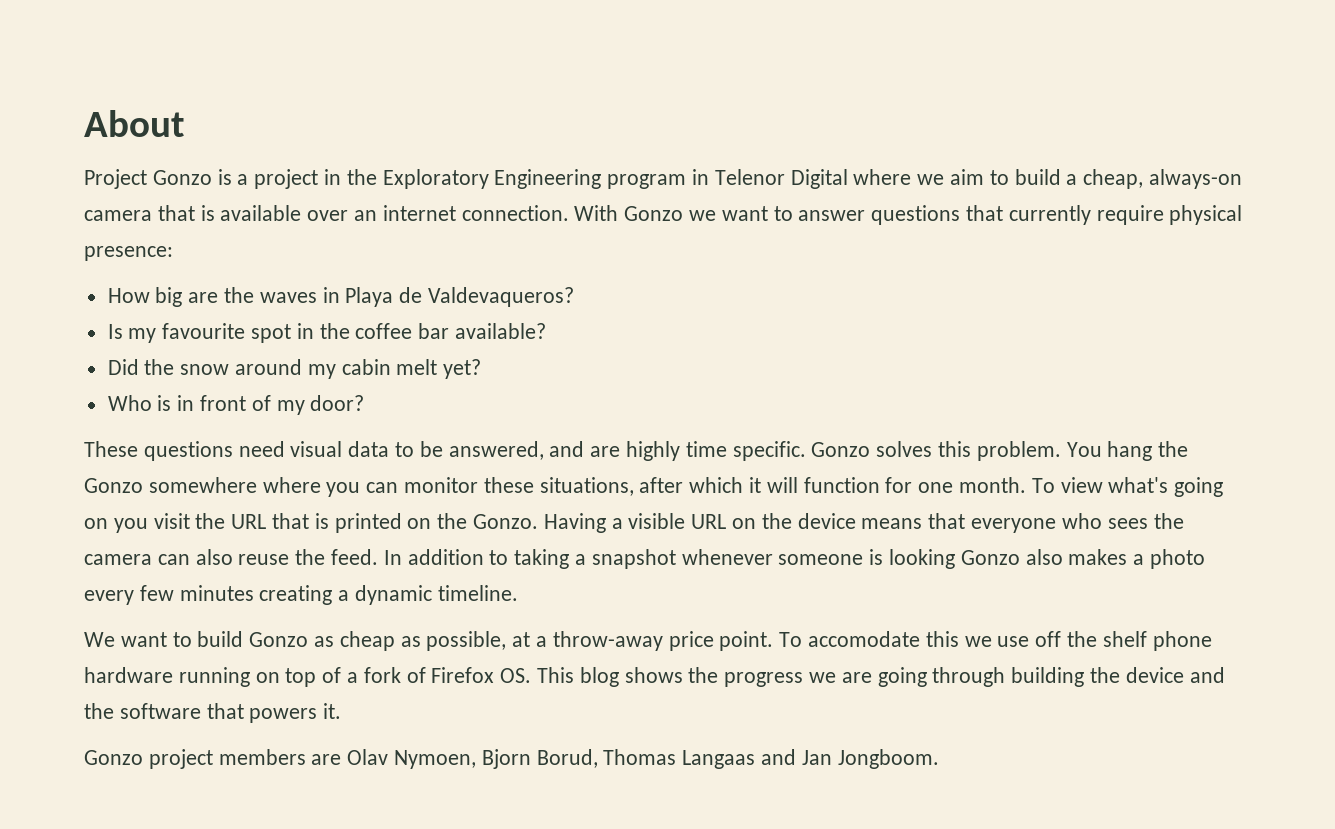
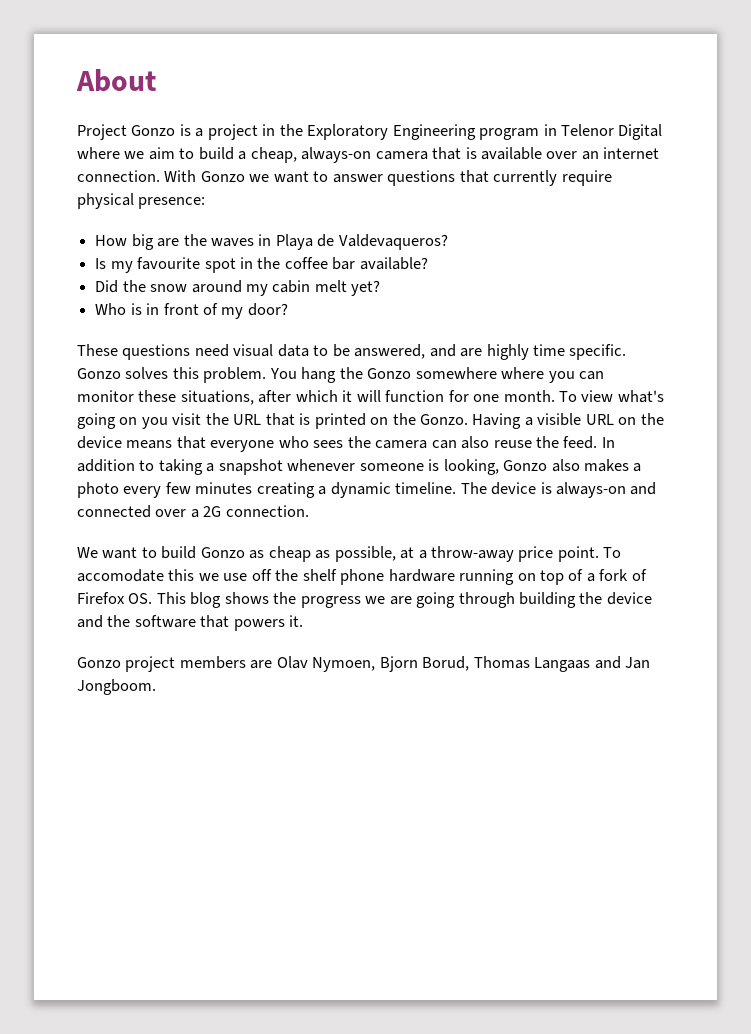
[889,549,956,569] looking -> [443,459,499,475] looking,
(518, 593) none -> [460,482,657,498] [77,505,309,518] The device is always-on and connected over a 2G connection.

